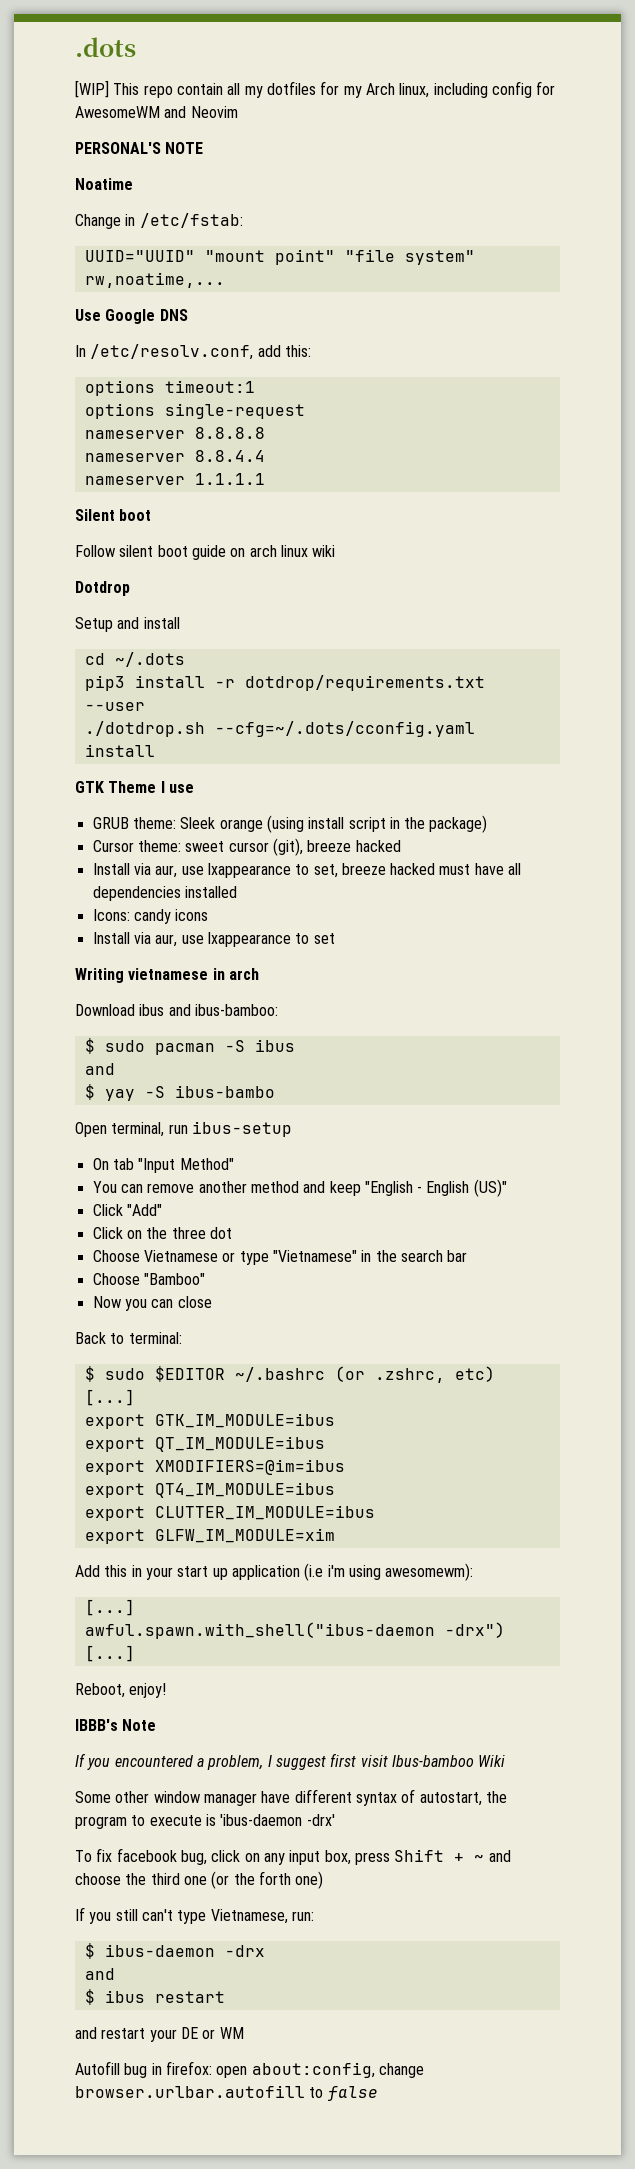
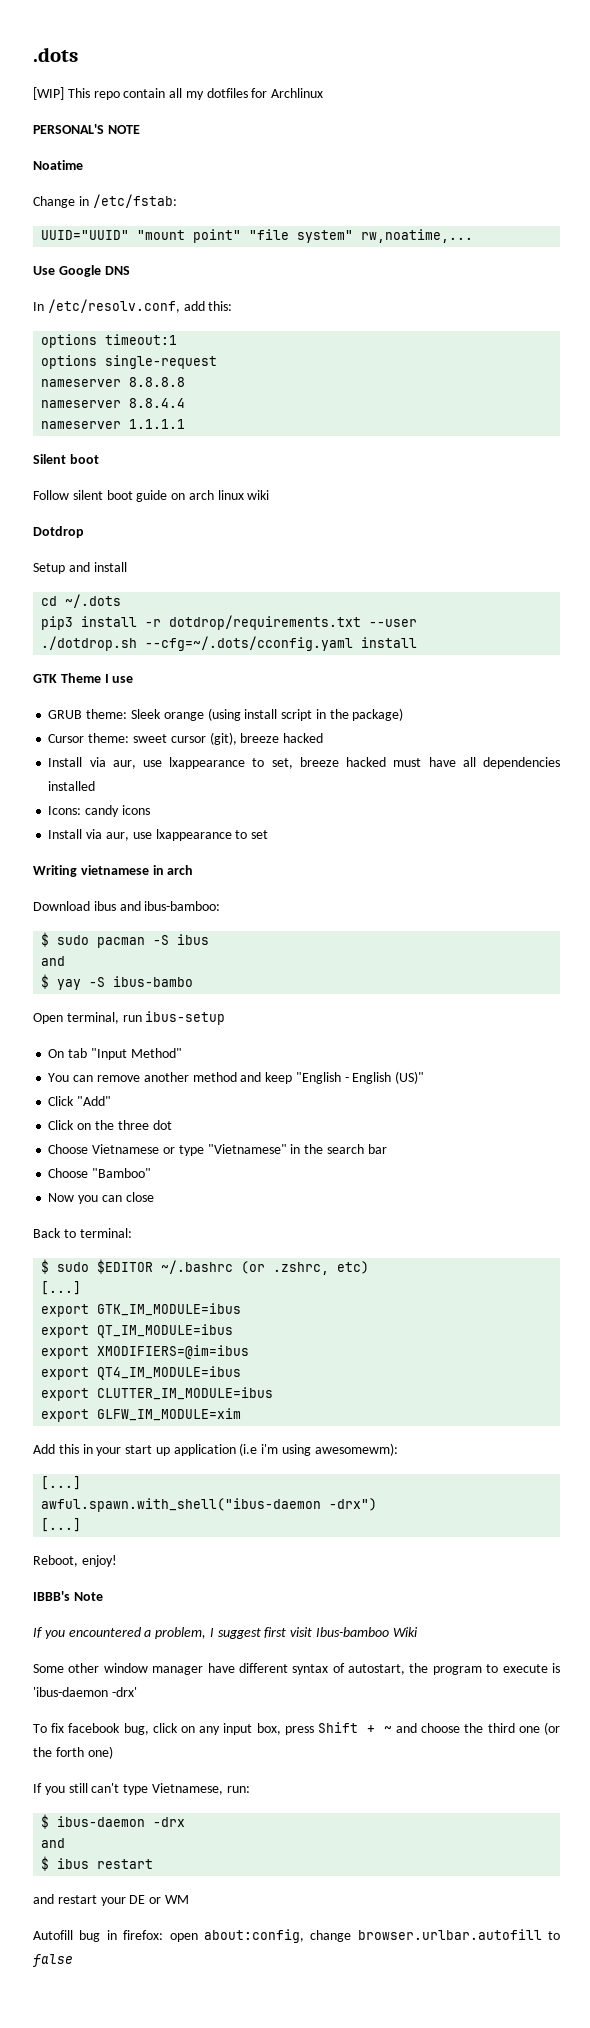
[343,81,556,98] [75,106,238,118] my Arch linux, including config for AwesomeWM and Neovim -> [271,88,324,98] Archlinux

